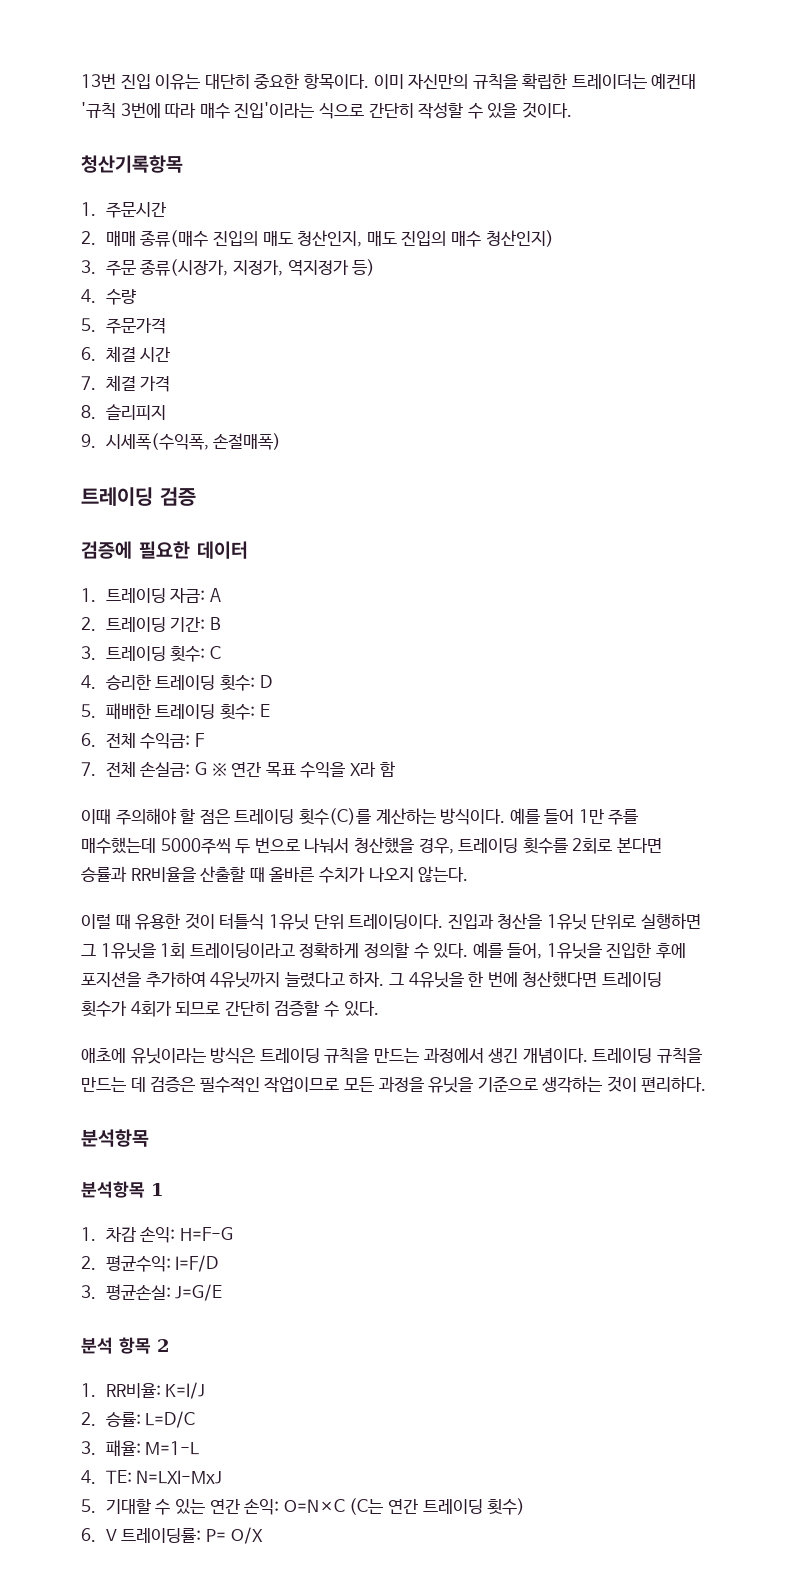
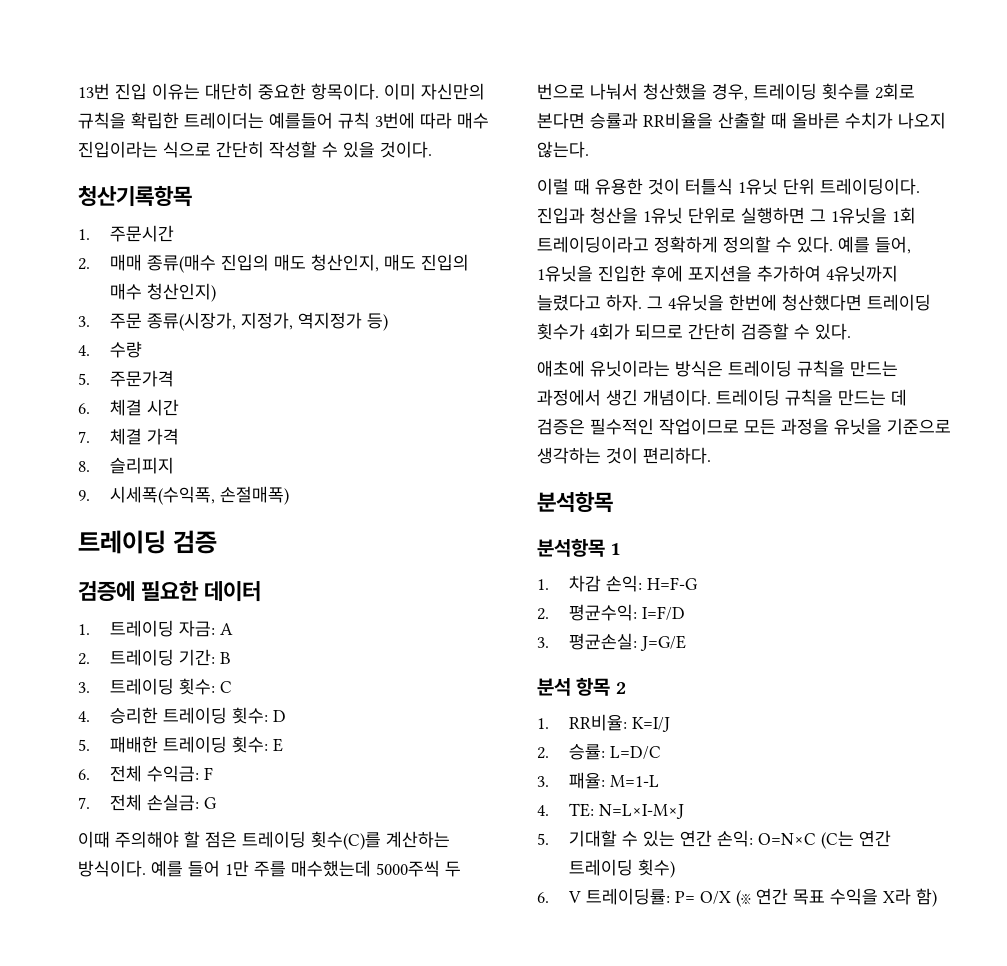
[651,73,697,89] [81,102,116,119] 예컨대 '규칙 -> [269,112,370,129] 예를들어 규칙
[234,102,315,118] 진입'이라는 -> [78,141,158,158] 진입이라는
[211,761,395,778] ※ 연간 목표 수익을 X라 함 -> (217, 803) none
[468,971,518,987] 한 번에 -> [729,294,777,311] 한번에
[136,1470,223,1484] N=LXI-MxJ -> [599,804,685,819] N=L×I-M×J
(263, 1535) none -> [736,888,938,907] (※ 연간 목표 수익을 X라 함)

